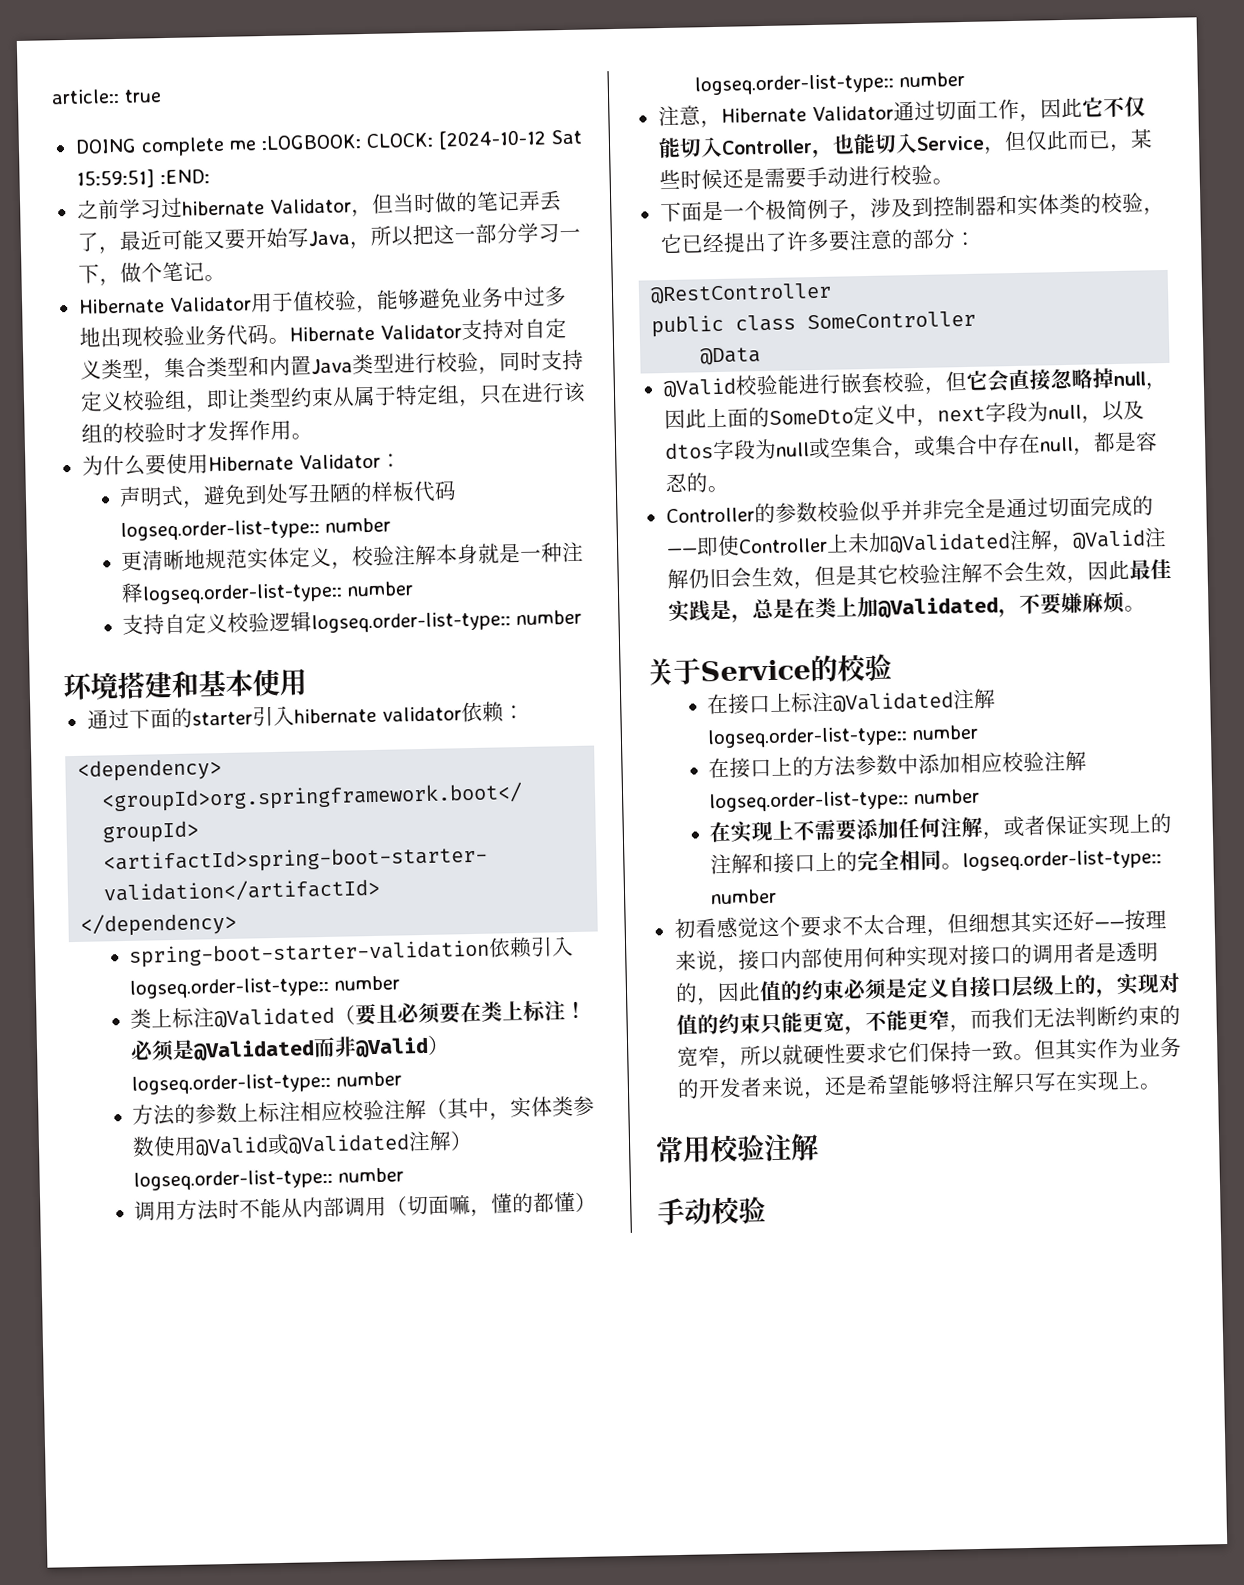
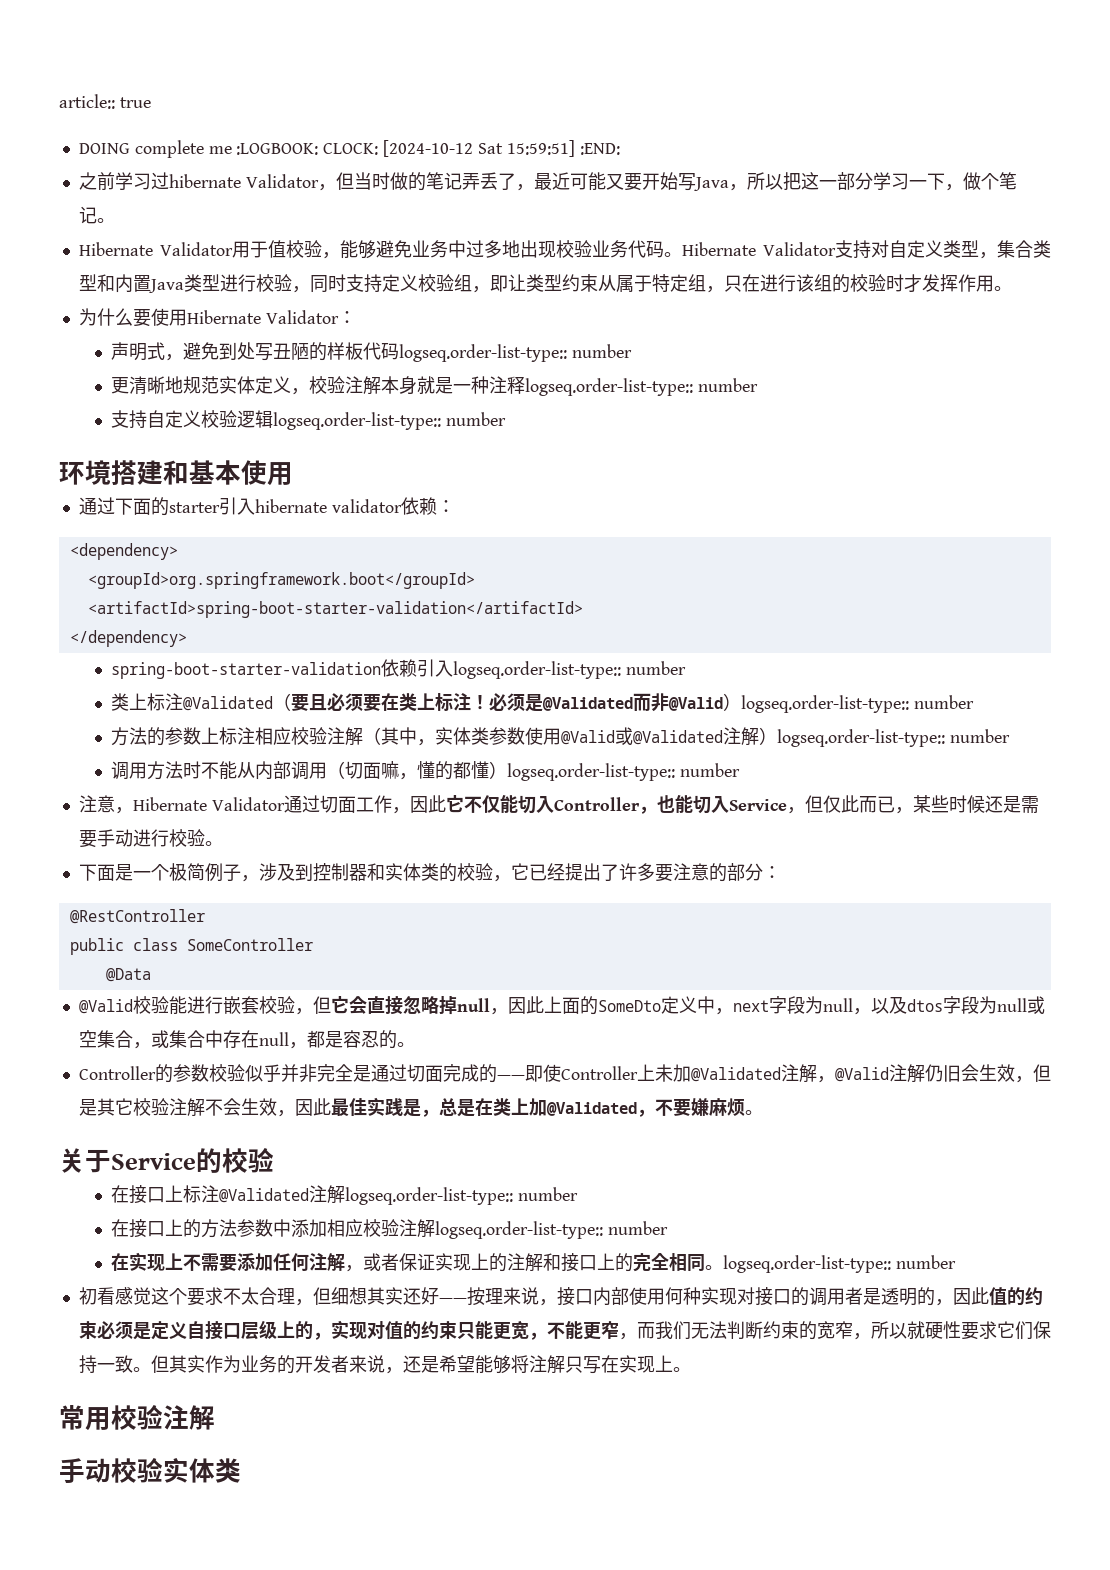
(766, 1210) none -> [163,1458,241,1483] 实体类

